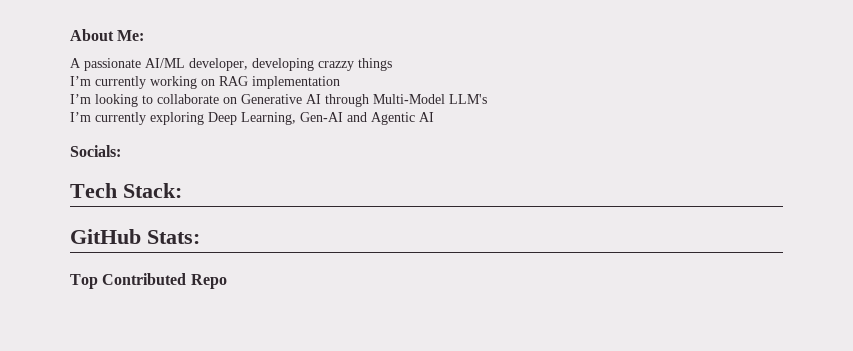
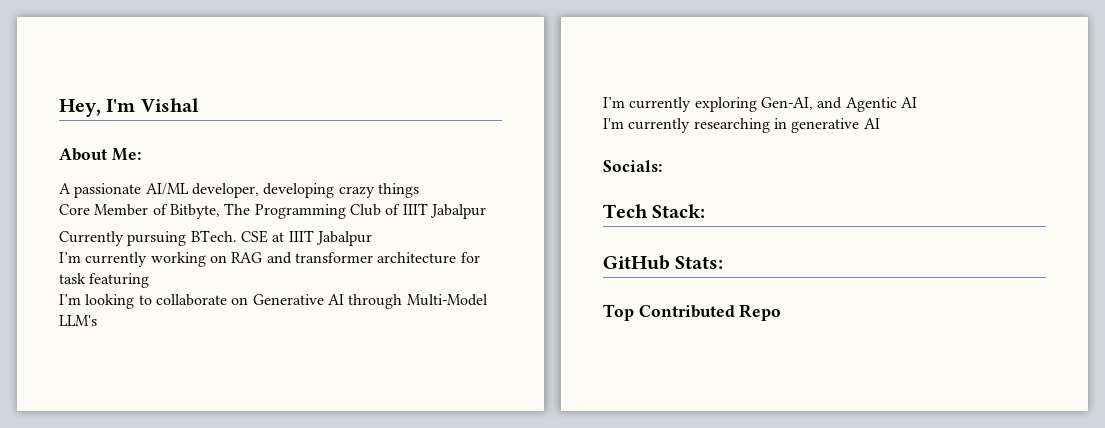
(70, 35) none -> [59,98,199,117] Hey, I'm Vishal //
[318,61,354,71] crazzy -> [338,186,375,198] crazy
(392, 64) none -> [59,203,486,219] [59,230,372,246] // Core Member of Bitbyte, The Programming Club of IIIT Jabalpur // Currently pursuing BTech. CSE at IIIT Jabalpur
[252,76,340,89] implementation -> [266,252,480,264] [59,273,150,288] and transformer architecture for task featuring
[208,112,343,125] Deep Learning, Gen-AI -> [760,97,813,110] Gen-AI,
(434, 117) none -> [603,118,880,133] // I'm currently researching in generative AI

